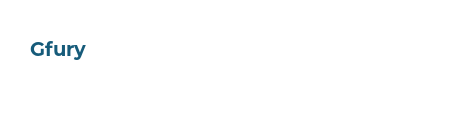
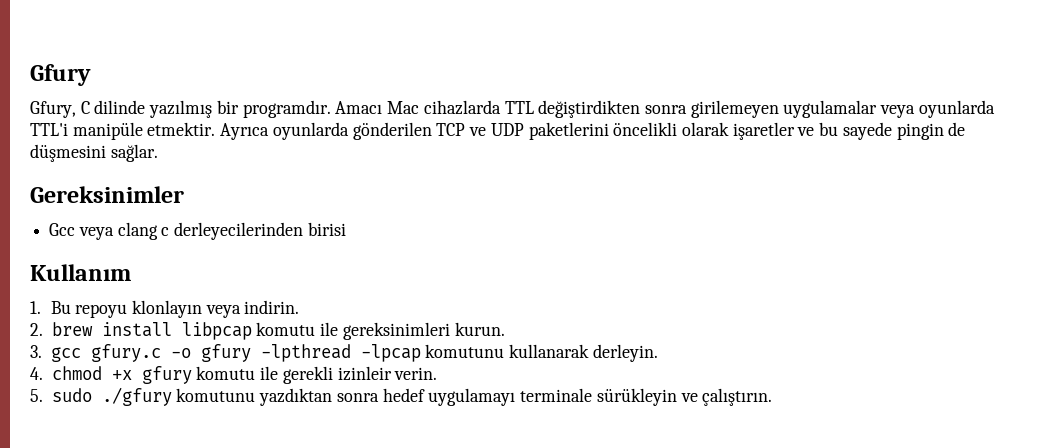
(86, 50) none -> [30,100,995,118] [30,122,966,140] [30,144,158,162] [30,186,184,203] [49,222,346,240] [30,264,131,281] [30,300,300,318] [30,322,505,340] [30,344,658,362] [30,366,438,384] [30,387,773,406] // Gfury, C dilinde yazılmış bir programdır. Amacı Mac cihazlarda TTL değiştirdikten sonra girilemeyen uygulamalar veya oyunlarda TTL'i manipüle etmektir. Ayrıca oyunlarda gönderilen TCP ve UDP paketlerini öncelikli olarak işaretler ve bu sayede pingin de düşmesini sağlar. // Gereksinimler // Gcc veya clang c derleyecilerinden birisi // Kullanım // 1. Bu repoyu klonlayın veya indirin. // 2. brew install libpcap komutu ile gereksinimleri kurun. // 3. gcc gfury.c -o gfury -lpthread -lpcap komutunu kullanarak derleyin. // 4. chmod +x gfury komutu ile gerekli izinleir verin. // 5. sudo ./gfury komutunu yazdıktan sonra hedef uygulamayı terminale sürükleyin ve çalıştırın.

